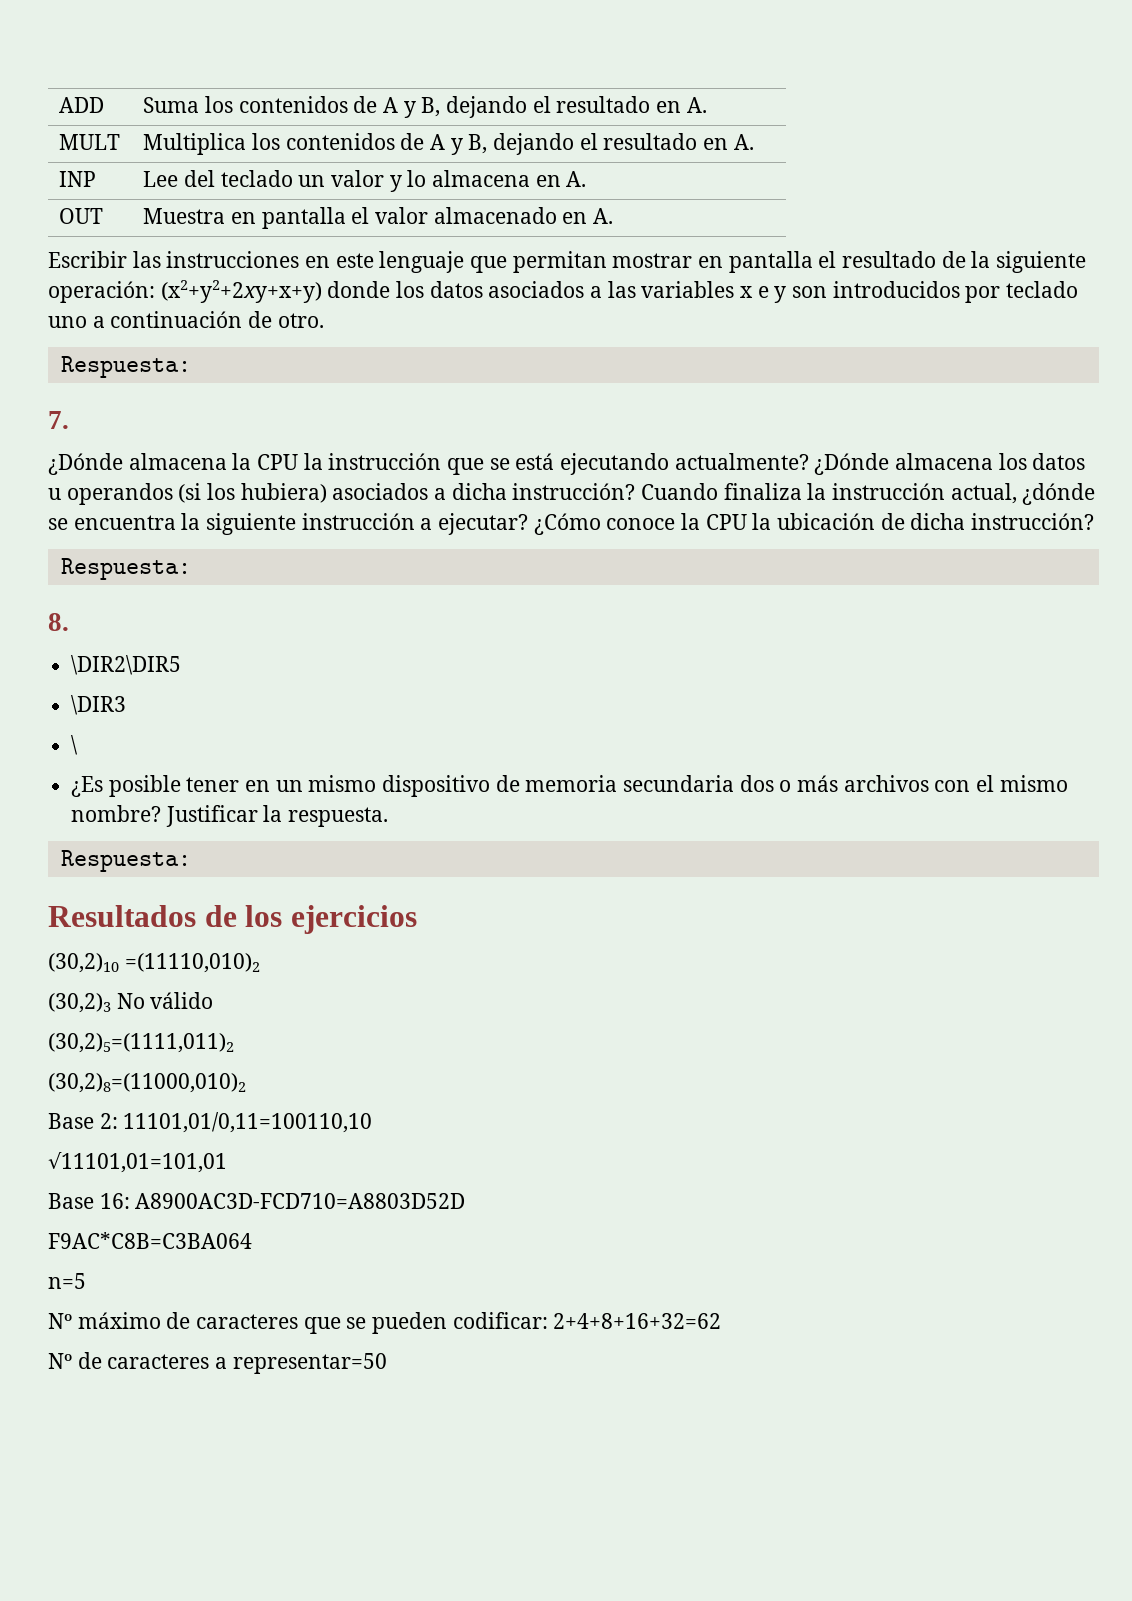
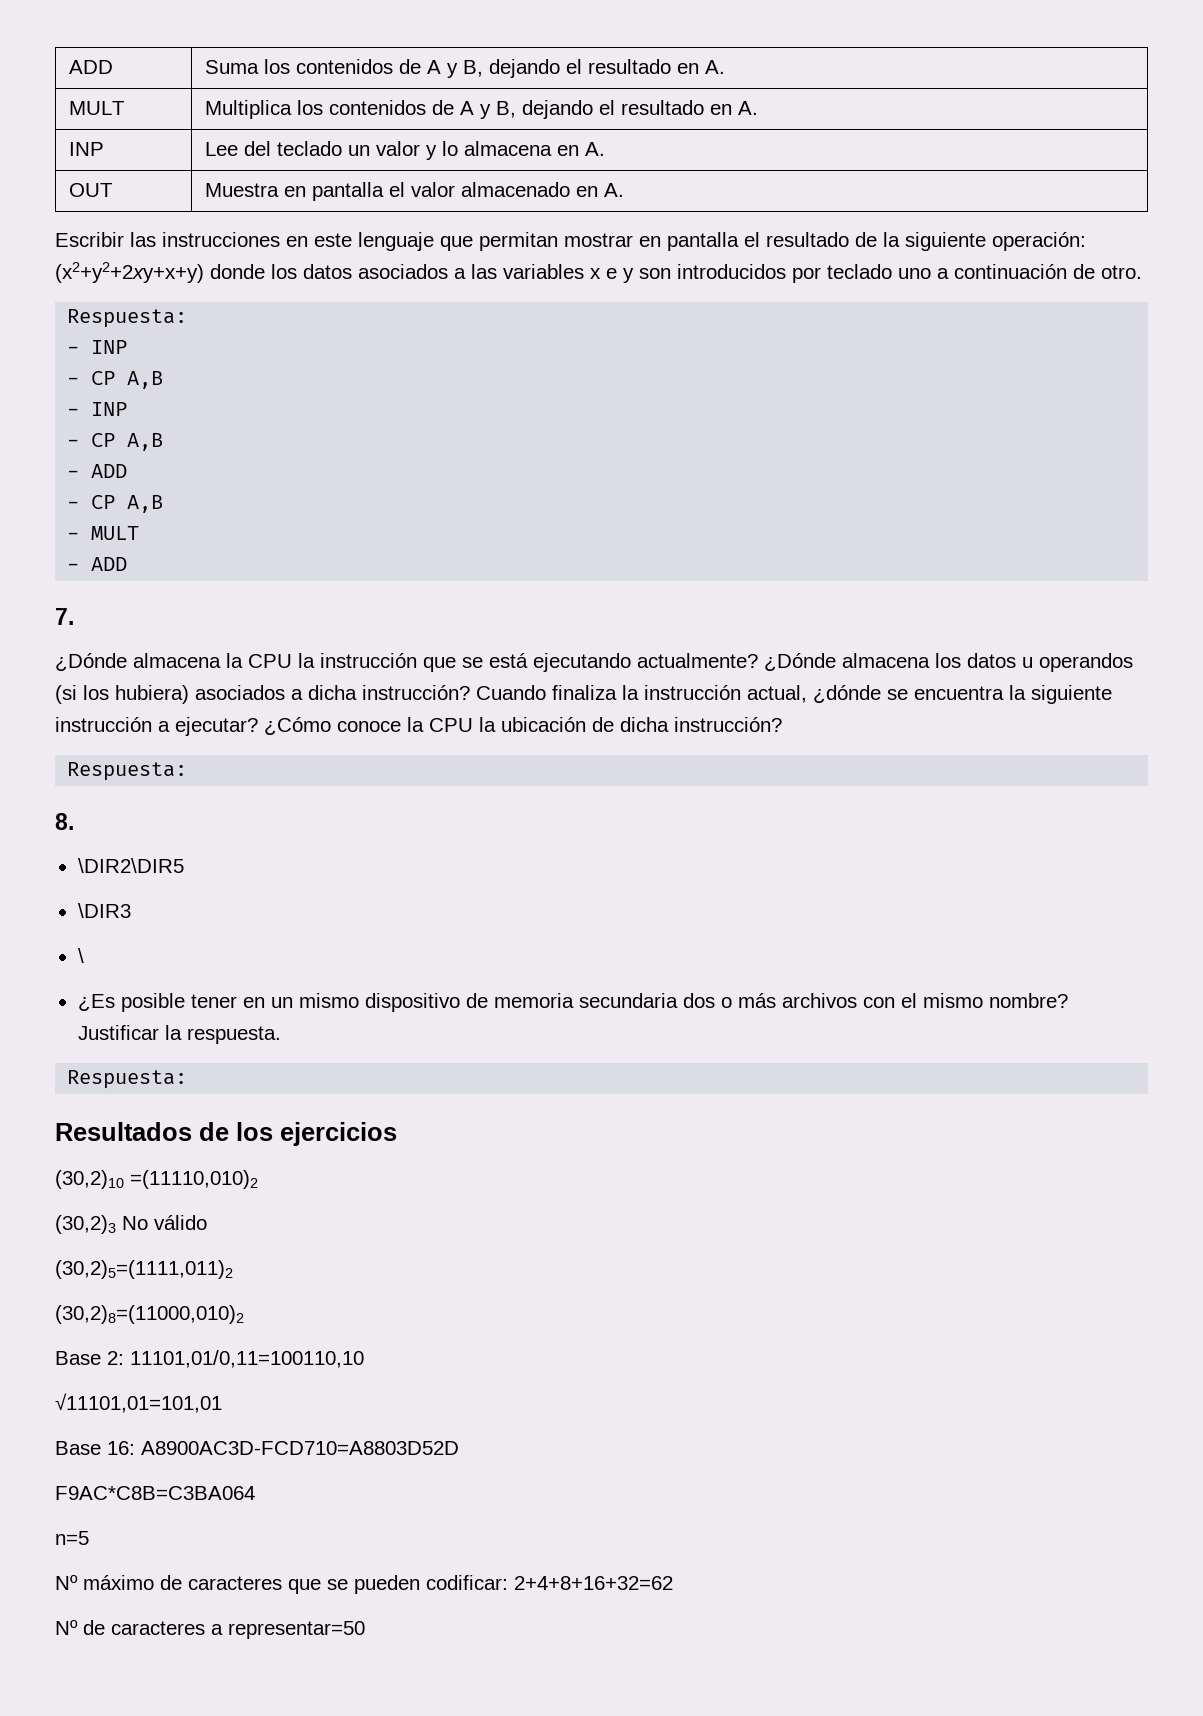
(191, 367) none -> [67,340,128,354] [67,371,164,389] [67,402,128,416] [67,433,164,451] [67,464,128,478] [67,495,164,513] [67,526,140,540] [67,557,128,571] // - INP // - CP A,B // - INP // - CP A,B // - ADD // - CP A,B // - MULT // - ADD

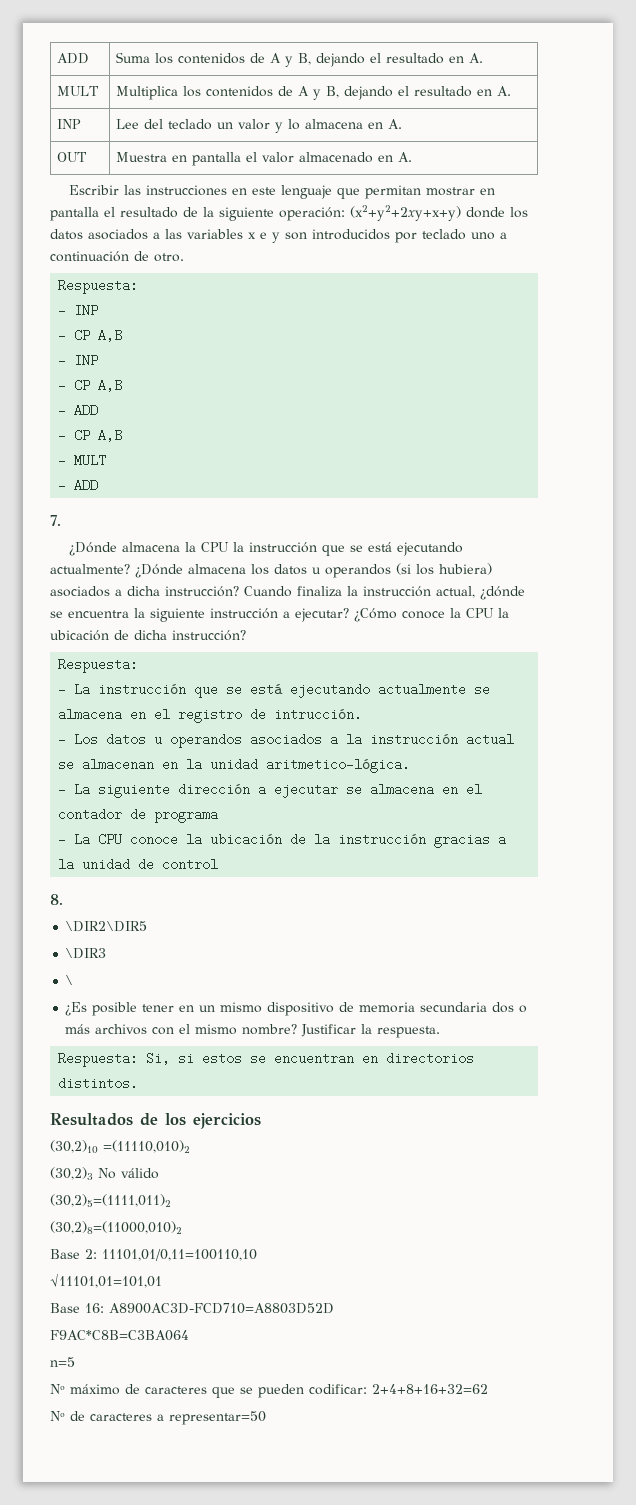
(188, 771) none -> [58,683,491,698] [58,708,363,723] [58,733,515,748] [58,758,411,773] [58,783,483,798] [58,808,219,823] [58,833,507,848] [58,858,219,871] // - La instrucción que se está ejecutando actualmente se almacena en el registro de intrucción. // - Los datos u operandos asociados a la instrucción actual se almacenan en la unidad aritmetico-lógica. // - La siguiente dirección a ejecutar se almacena en el contador de programa // - La CPU conoce la ubicación de la instrucción gracias a la unidad de control
(188, 1079) none -> [146,1052,475,1065] [58,1077,139,1090] Si, si estos se encuentran en directorios distintos.

